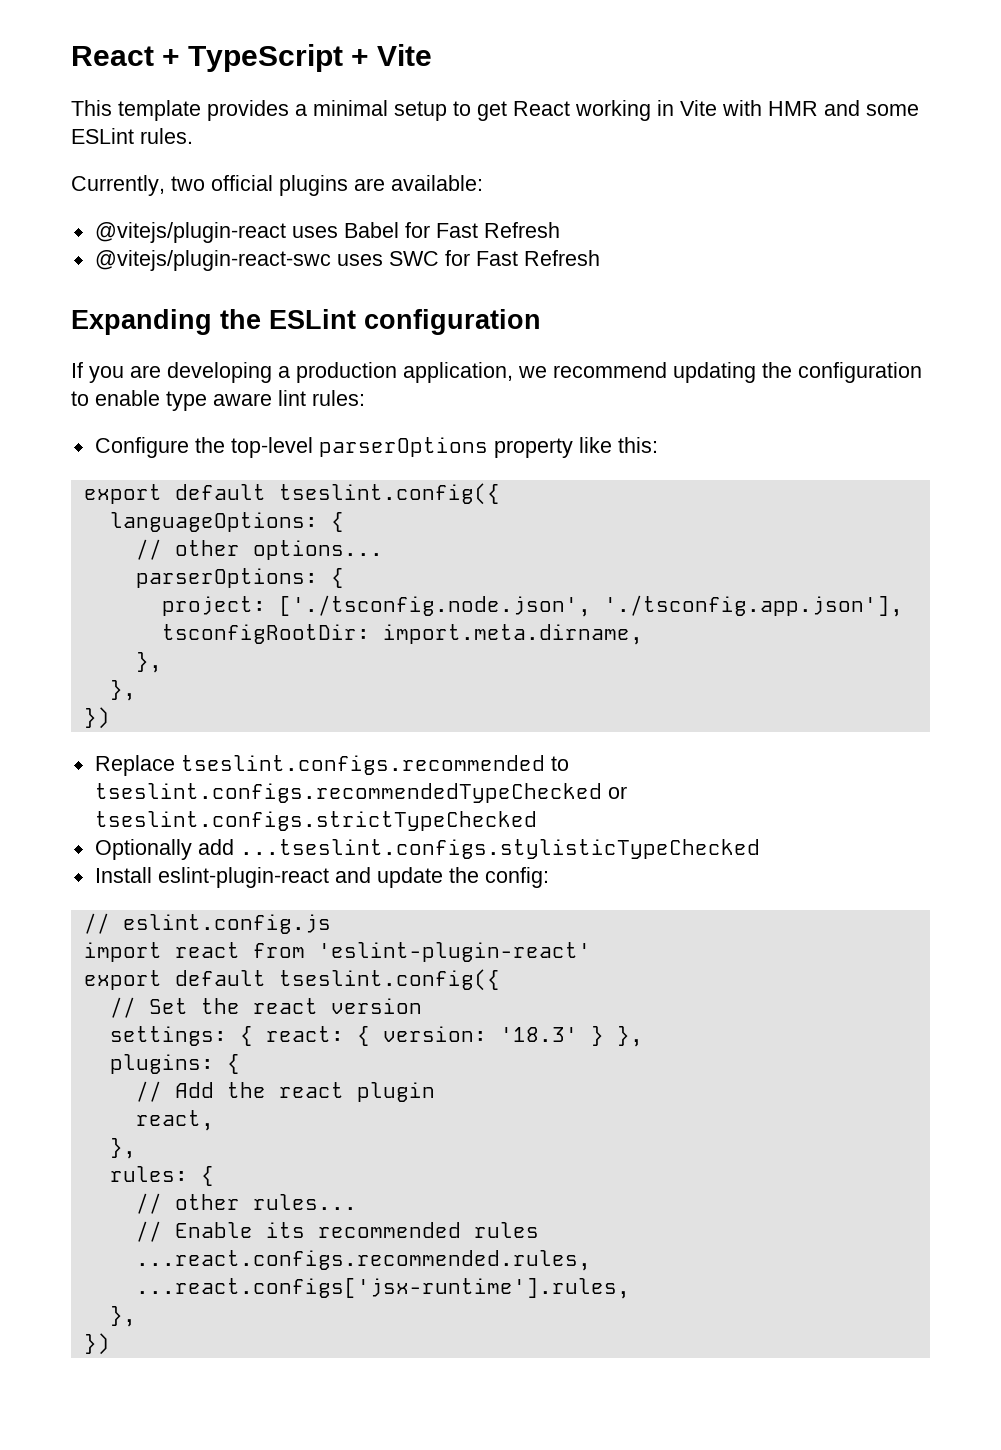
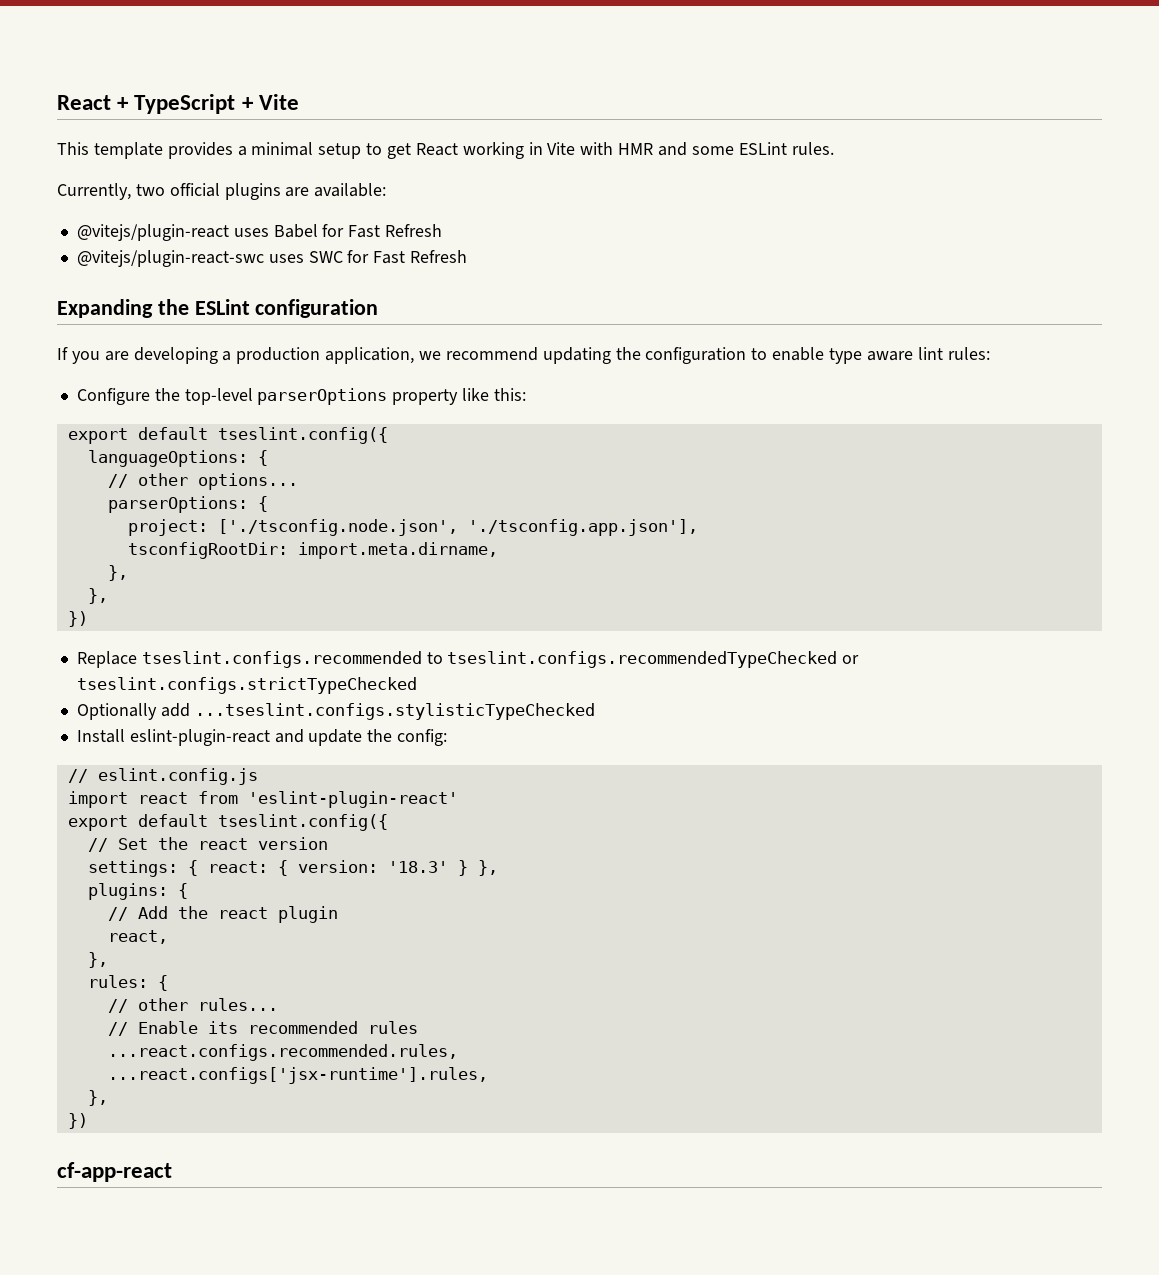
(110, 1344) none -> [57,1162,172,1182] // cf-app-react

